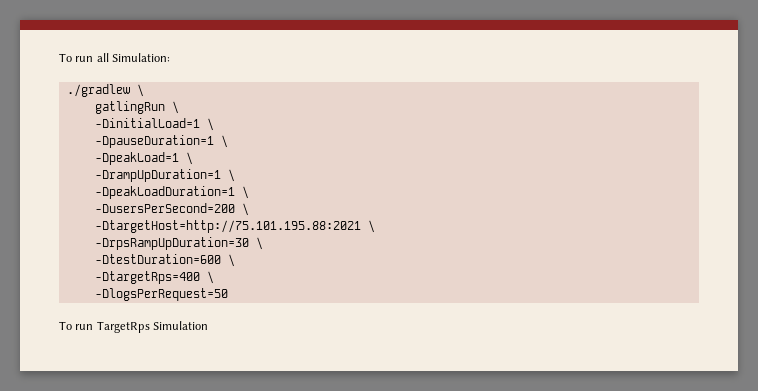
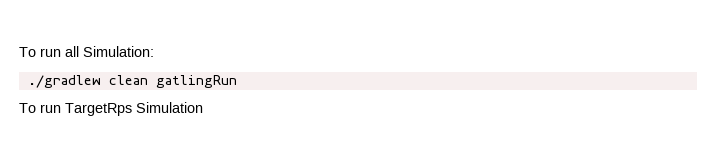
[136,84,144,97] \ // -> [108,75,148,85] clean
[171,101,179,114] [94,118,214,131] [94,135,228,148] [94,152,193,165] [94,169,235,182] [94,186,249,199] [94,203,249,216] [94,220,375,233] [94,237,263,250] [94,254,235,267] [94,271,214,284] [94,288,228,301] \ // -DinitialLoad=1 \ // -DpauseDuration=1 \ // -DpeakLoad=1 \ // -DrampUpDuration=1 \ // -DpeakLoadDuration=1 \ // -DusersPerSecond=200 \ // -DtargetHost=http://75.101.195.88:2021 \ // -DrpsRampUpDuration=30 \ // -DtestDuration=600 \ // -DtargetRps=400 \ // -DlogsPerRequest=50 -> (237, 81) none

